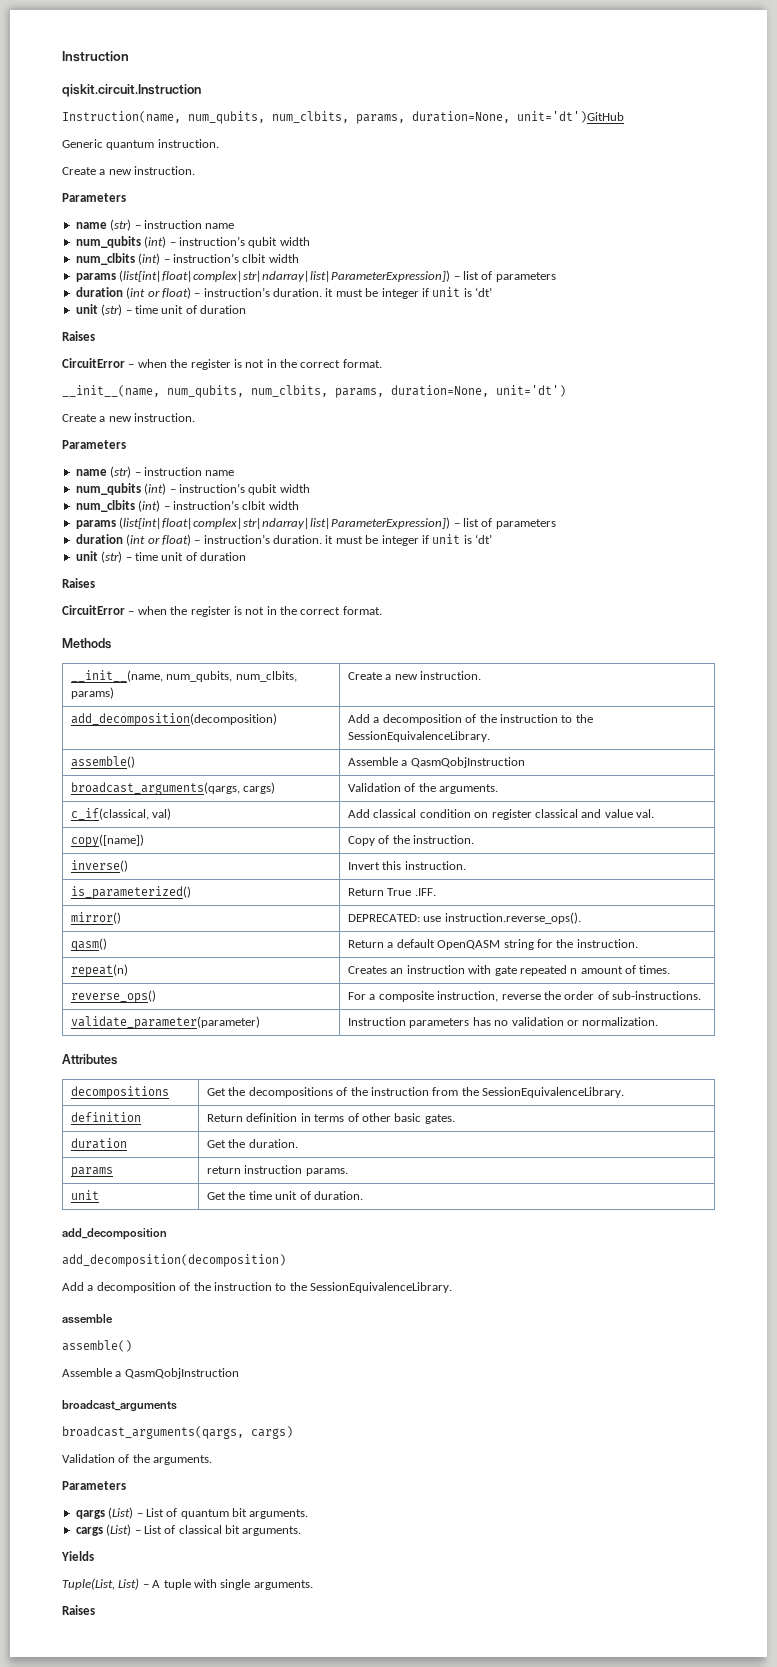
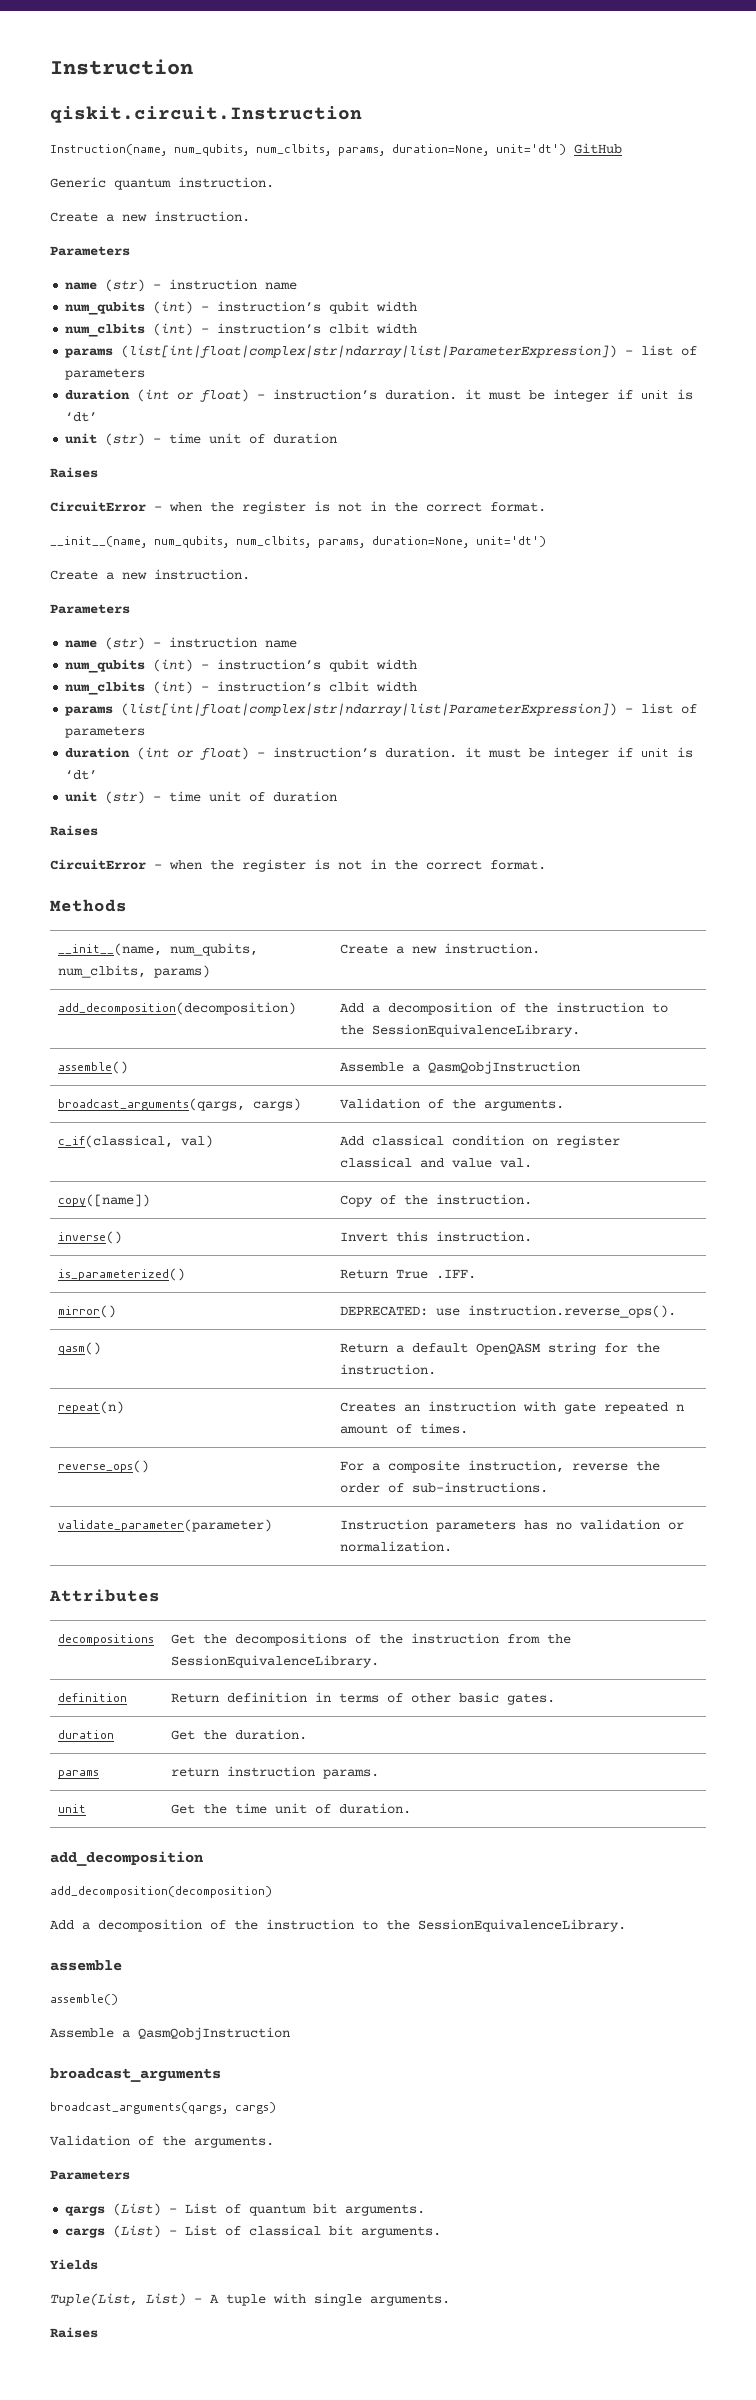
[517,111,624,123] unit='dt')GitHub -> [496,143,622,155] unit='dt') GitHub

